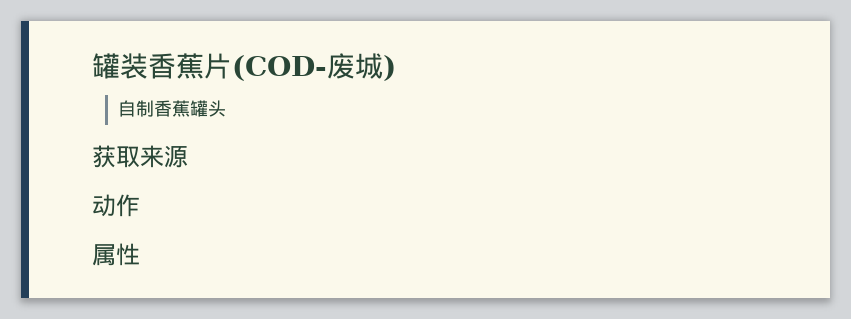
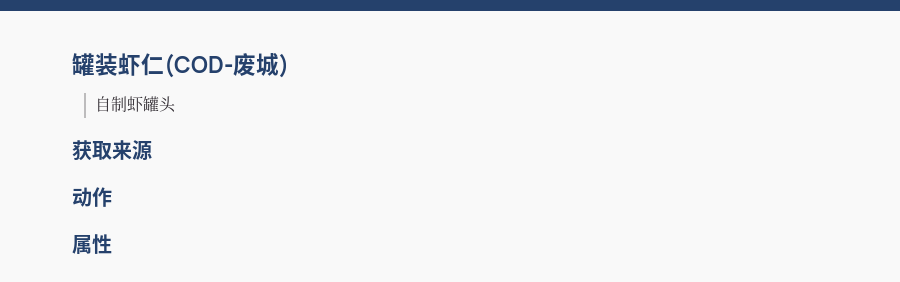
[148,53,232,79] 香蕉片 -> [118,53,164,76] 虾仁
[153,100,190,117] 香蕉 -> [126,96,143,112] 虾

